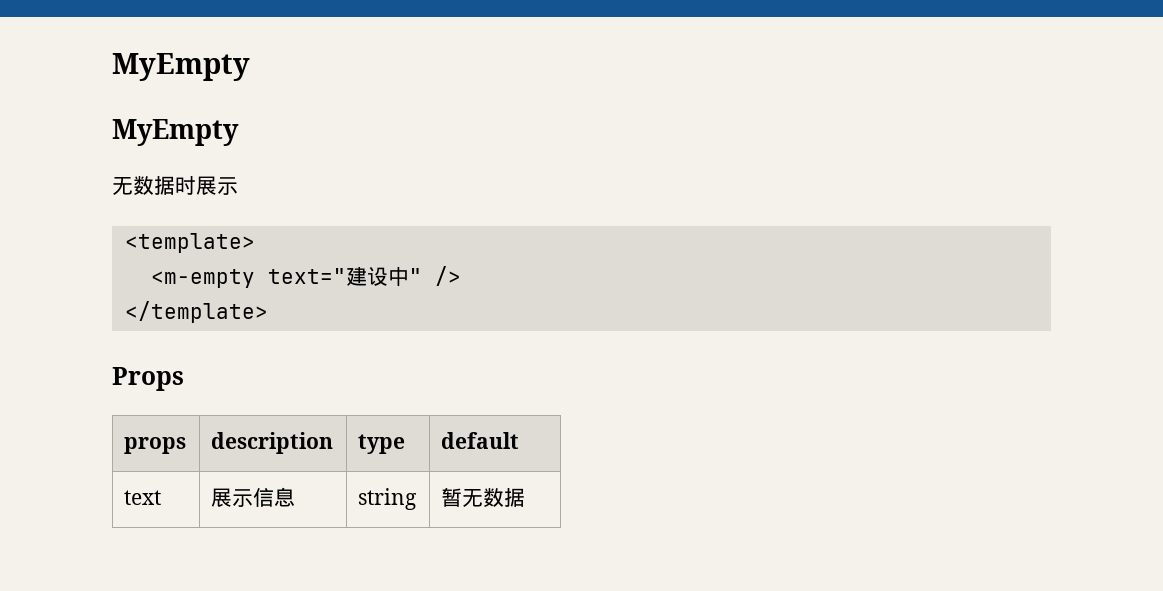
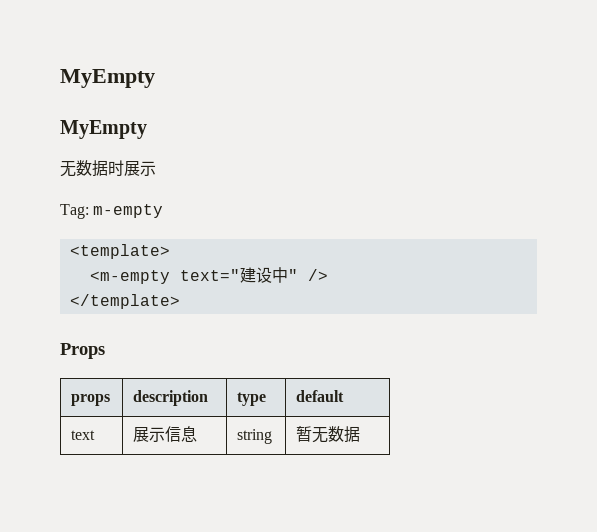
(238, 186) none -> [60,204,164,219] // Tag: m-empty

